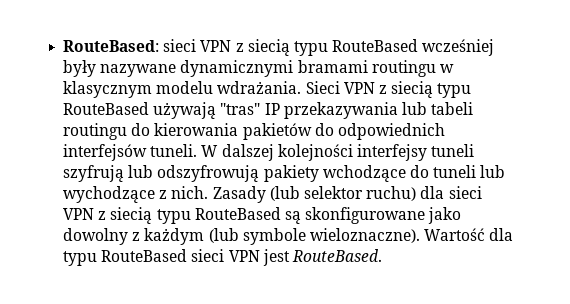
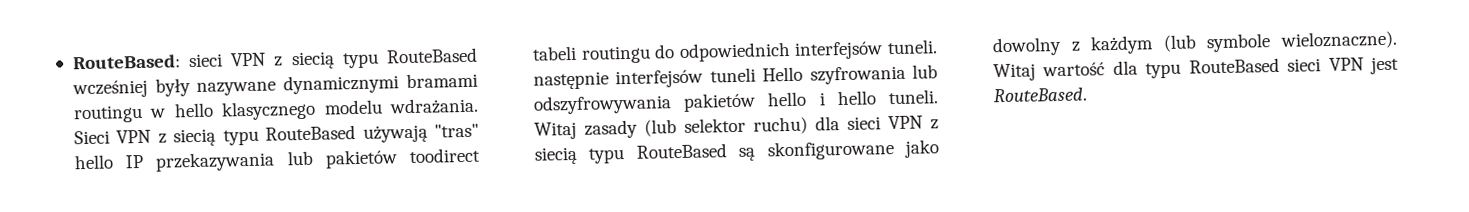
[63,81,153,98] klasycznym -> [173,100,317,121] hello klasycznego
(261, 109) none -> [73,154,114,170] hello
(427, 108) none -> [324,147,481,169] pakietów toodirect
[154,123,445,140] [63,144,475,161] [63,165,506,182] [63,186,266,203] kierowania pakietów do odpowiednich interfejsów tuneli. W dalszej kolejności interfejsy tuneli szyfrują lub odszyfrowują pakiety wchodzące do tuneli lub wychodzące z nich. Zasady -> [678,39,938,63] [532,64,939,90] [532,89,939,115] [533,119,638,140] odpowiednich interfejsów tuneli. następnie interfejsów tuneli Hello szyfrowania lub odszyfrowywania pakietów hello i hello tuneli. Witaj zasady
[424,228,486,241] Wartość -> [992,62,1106,82] Witaj wartość

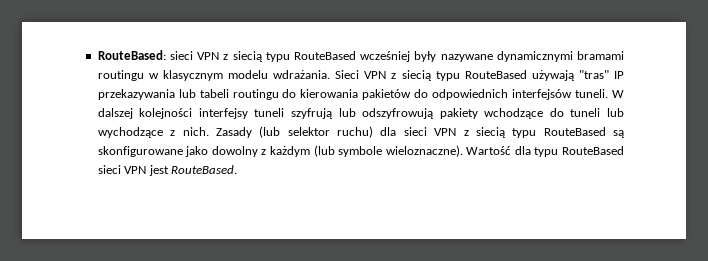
[173,100,317,121] hello klasycznego -> [162,70,223,81] klasycznym
[73,154,114,170] hello -> (609, 74) none
[324,147,481,169] pakietów toodirect -> (196, 93) none
[678,39,938,63] [532,64,939,90] [532,89,939,115] [533,119,638,140] odpowiednich interfejsów tuneli. następnie interfejsów tuneli Hello szyfrowania lub odszyfrowywania pakietów hello i hello tuneli. Witaj zasady -> [300,89,624,100] [97,108,624,119] [97,127,252,138] kierowania pakietów do odpowiednich interfejsów tuneli. W dalszej kolejności interfejsy tuneli szyfrują lub odszyfrowują pakiety wchodzące do tuneli lub wychodzące z nich. Zasady
[992,62,1106,82] Witaj wartość -> [466,146,512,155] Wartość

